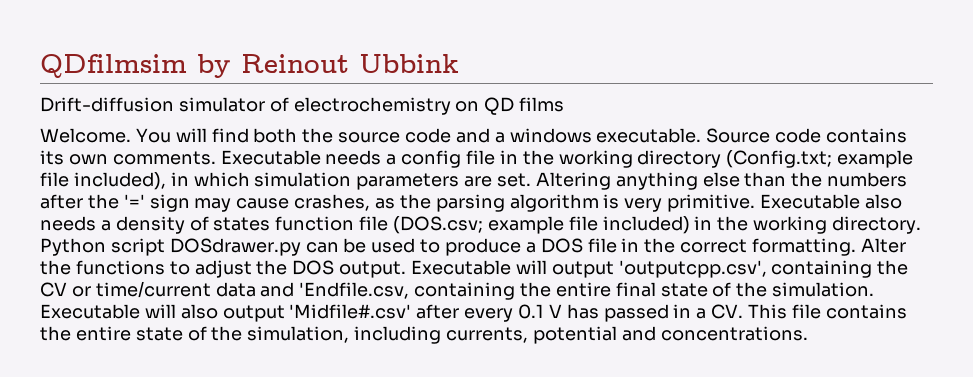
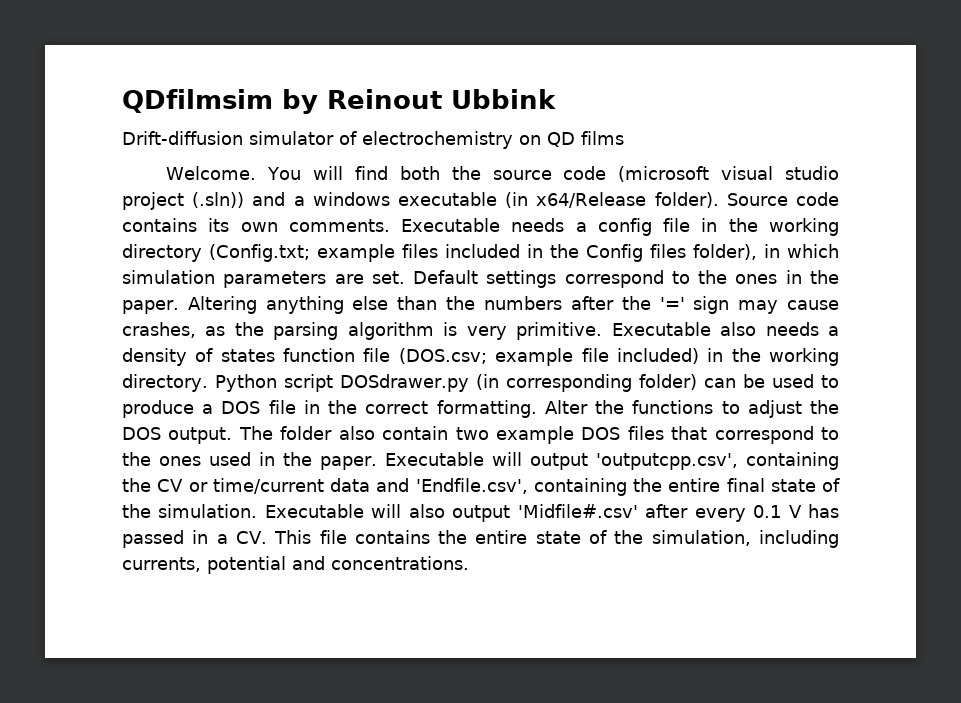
[455,128,702,143] and a windows executable. -> [618,166,839,182] [122,192,719,210] (microsoft visual studio project (.sln)) and a windows executable (in x64/Release folder).
[40,172,166,190] file included), -> [402,244,757,262] files included in the Config files folder),
(532, 180) none -> [413,270,839,288] [122,300,179,314] Default settings correspond to the ones in the paper.
(301, 247) none -> [475,374,697,392] (in corresponding folder)
(407, 269) none -> [238,426,839,444] [122,452,378,470] The folder also contain two example DOS files that correspond to the ones used in the paper.
[299,282,410,299] 'Endfile.csv, -> [415,478,528,494] 'Endfile.csv',

